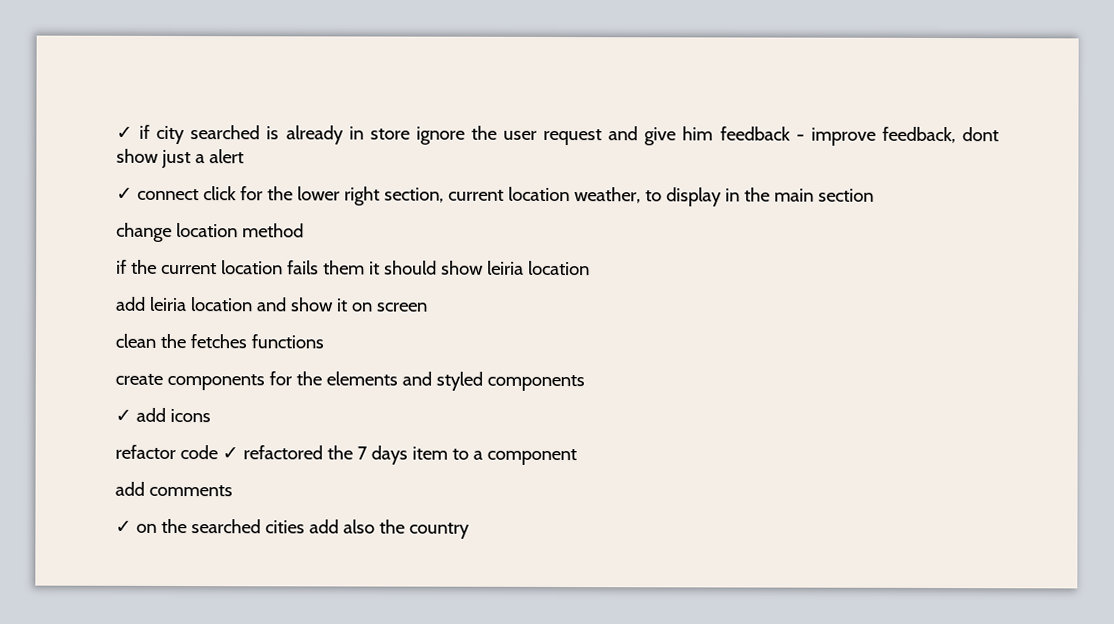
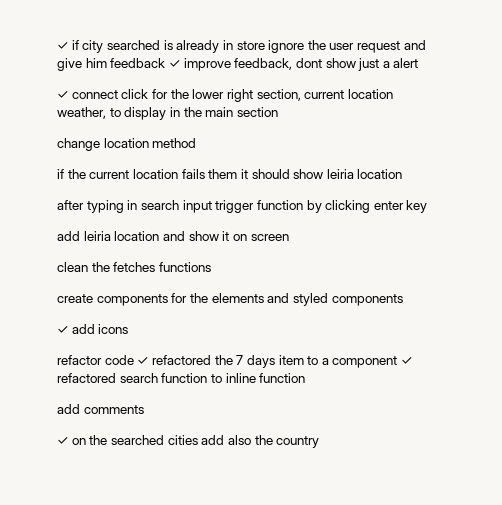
[795,134,805,141] - -> [168,60,180,68] ✓
(590, 268) none -> [57,200,428,213] // after typing in search input trigger function by clicking enter key
(577, 457) none -> [401,357,413,365] [57,373,306,383] ✓ refactored search function to inline function

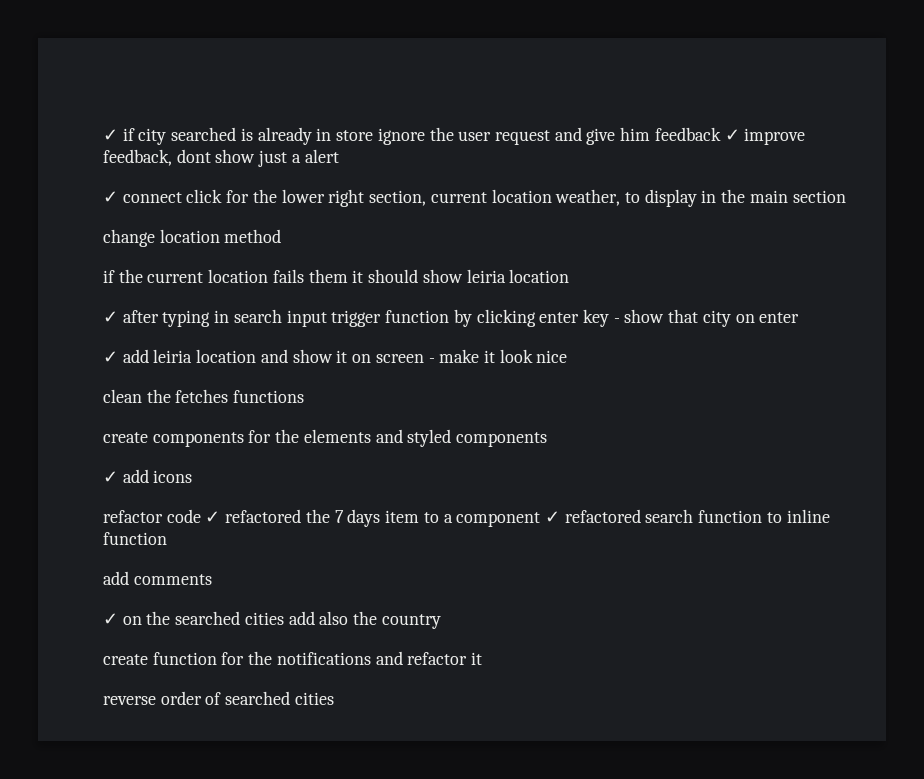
(403, 174) none -> [103,311,118,323] ✓
(428, 206) // -> [613,309,800,327] [103,351,118,363] - show that city on enter // ✓
(289, 237) none -> [428,349,568,363] - make it look nice
(320, 442) none -> [103,651,483,665] [103,691,334,705] // create function for the notifications and refactor it // reverse order of searched cities

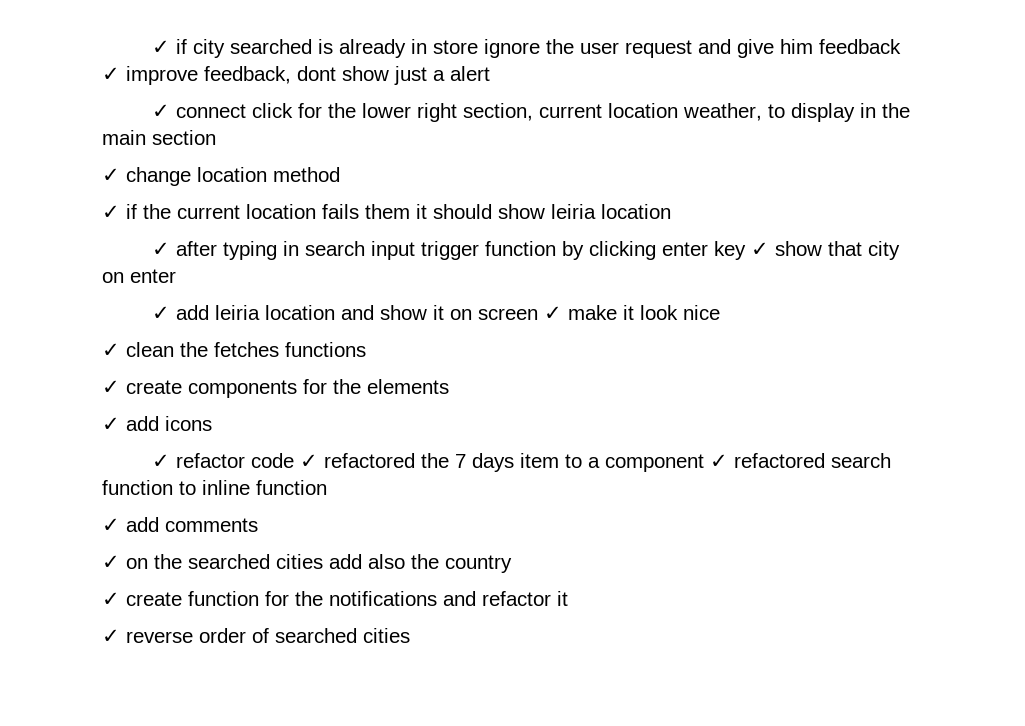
(846, 196) none -> [102,168,120,182] ✓
(282, 236) none -> [102,205,120,219] ✓
[613,318,620,323] - -> [750,242,769,256] ✓
[428,358,435,363] - -> [543,306,562,320] ✓
(568, 356) none -> [102,343,120,357] ✓
(305, 396) none -> [102,380,120,394] ✓
[375,429,548,447] and styled components -> (449, 386) none
(193, 476) none -> [151,454,170,468] ✓
(167, 538) none -> [102,518,120,532] ✓
(441, 621) none -> [102,592,120,606] ✓
(483, 658) none -> [102,629,120,643] ✓

